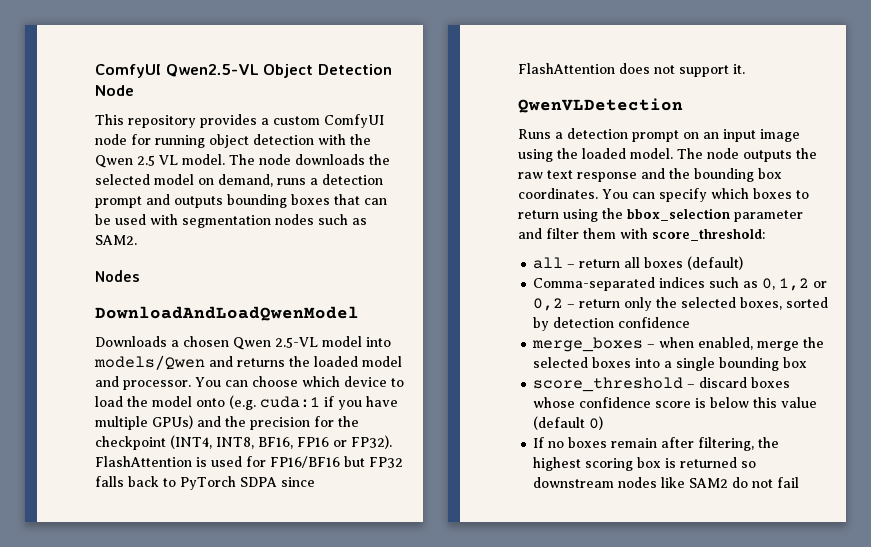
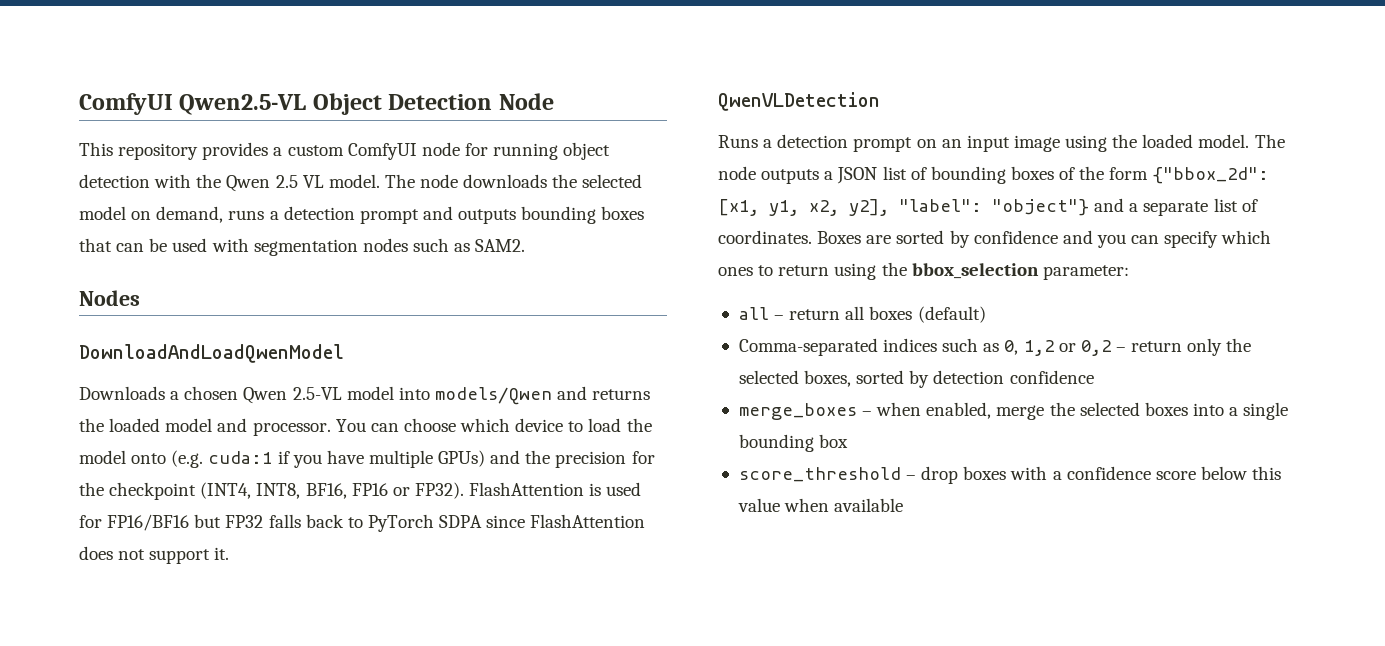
[796,148,817,159] [518,168,782,182] [518,188,628,199] the raw text response and the bounding box coordinates. You -> [824,166,1270,184] [718,198,1258,216] [718,230,1126,248] a JSON list of bounding boxes of the form {"bbox_2d": [x1, y1, x2, y2], "label": "object"} and a separate list of coordinates. Boxes are sorted by confidence and you
[753,188,792,199] boxes -> [718,267,753,276] ones
[734,210,803,222] [518,228,765,241] parameter and filter them with score_threshold: -> [1042,265,1129,280] parameter:
[699,377,791,388] [533,397,576,408] discard boxes whose -> [921,466,1062,484] drop boxes with a
[695,398,707,408] is -> (1196, 475) none
[533,416,604,430] [533,437,780,451] [533,457,757,471] [533,477,800,488] (default 0) // If no boxes remain after filtering, the highest scoring box is returned so downstream nodes like SAM2 do not fail -> [784,498,904,512] when available

